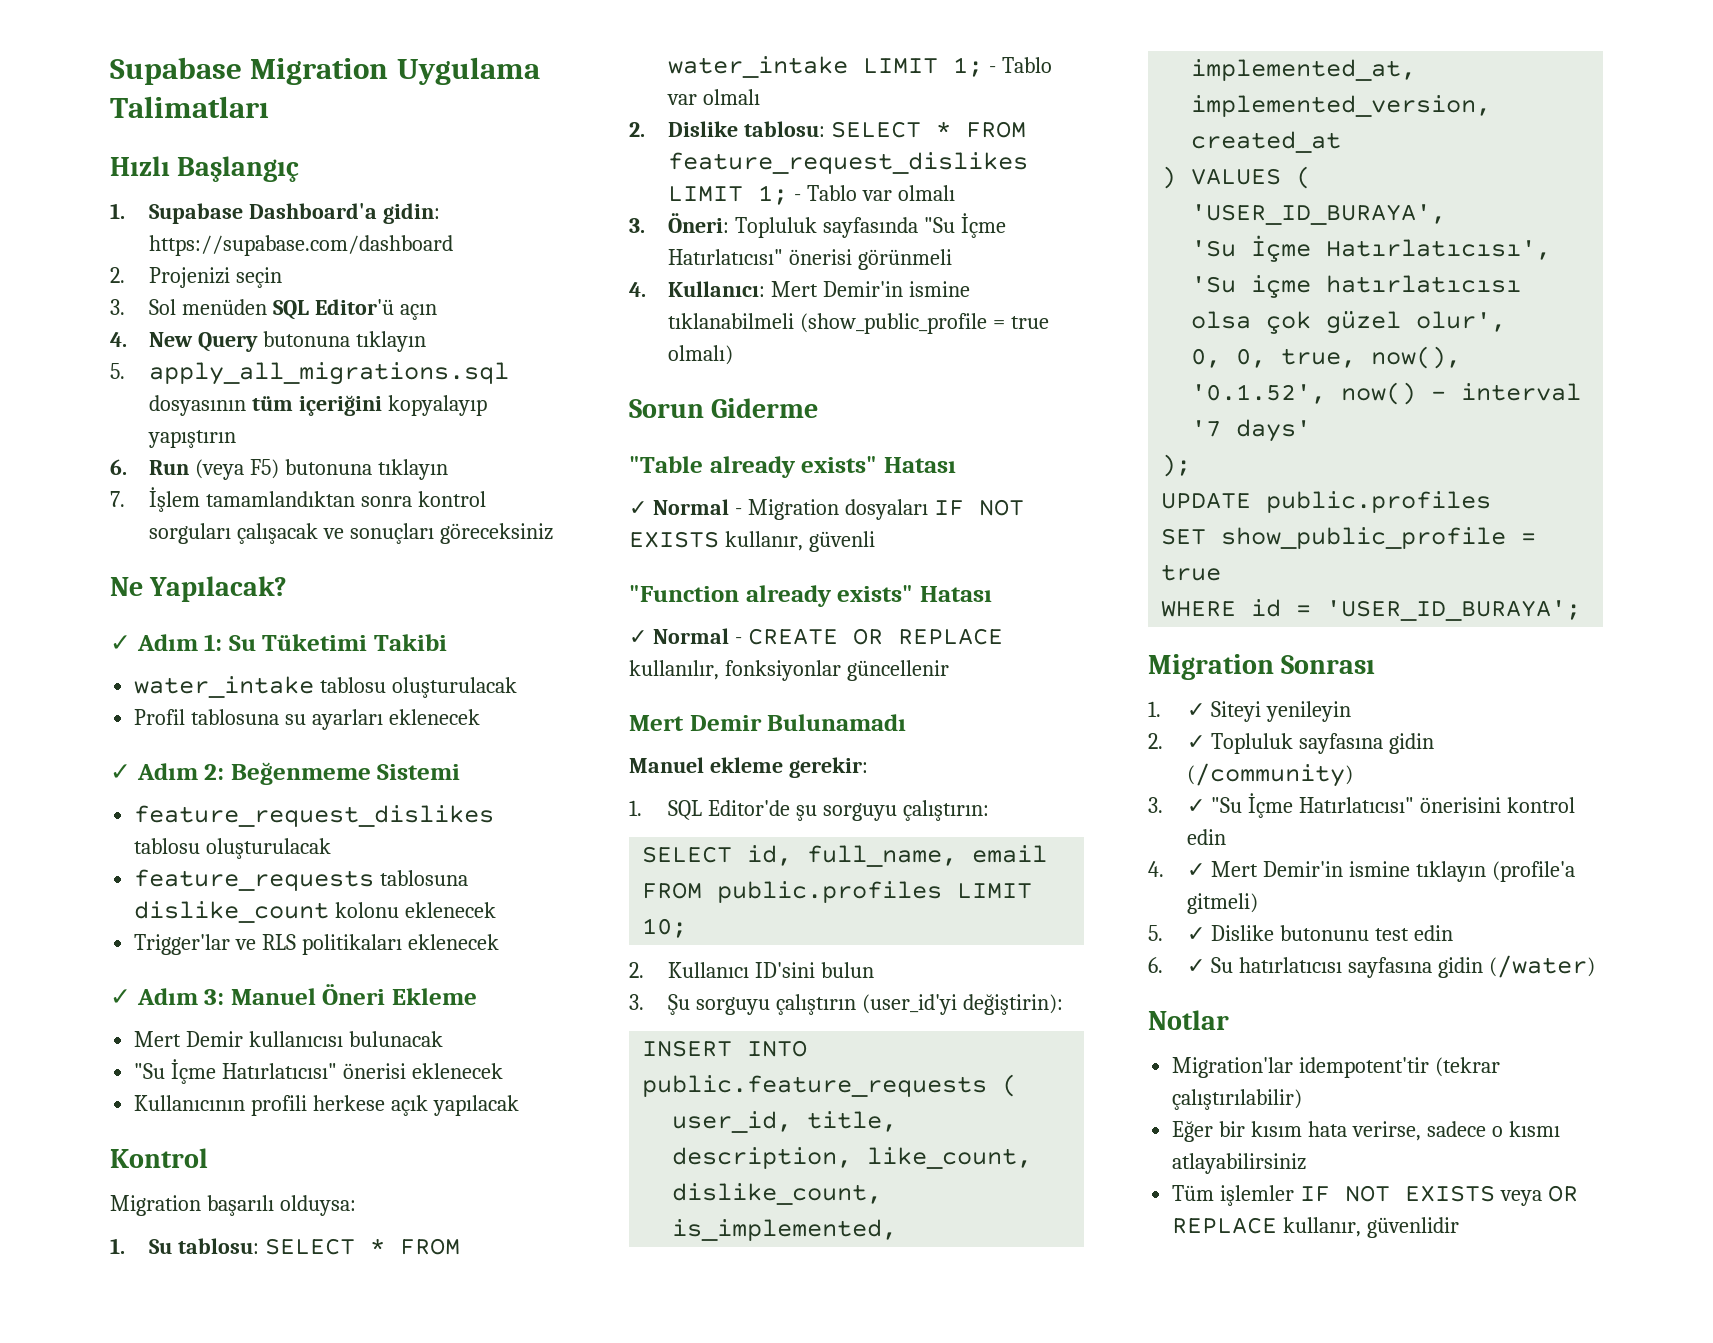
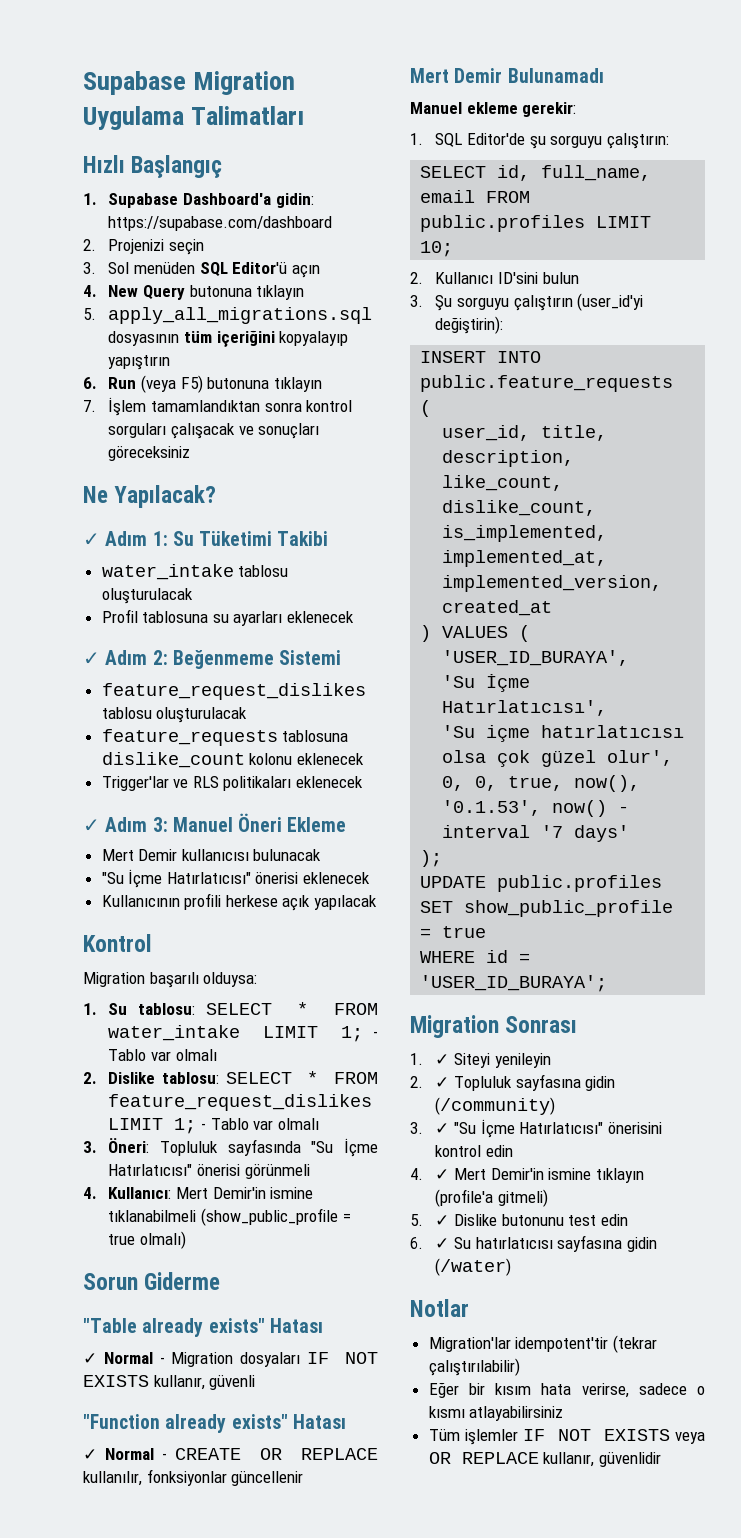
[1191,384,1327,404] '0.1.52', -> [442,800,542,816] '0.1.53',

